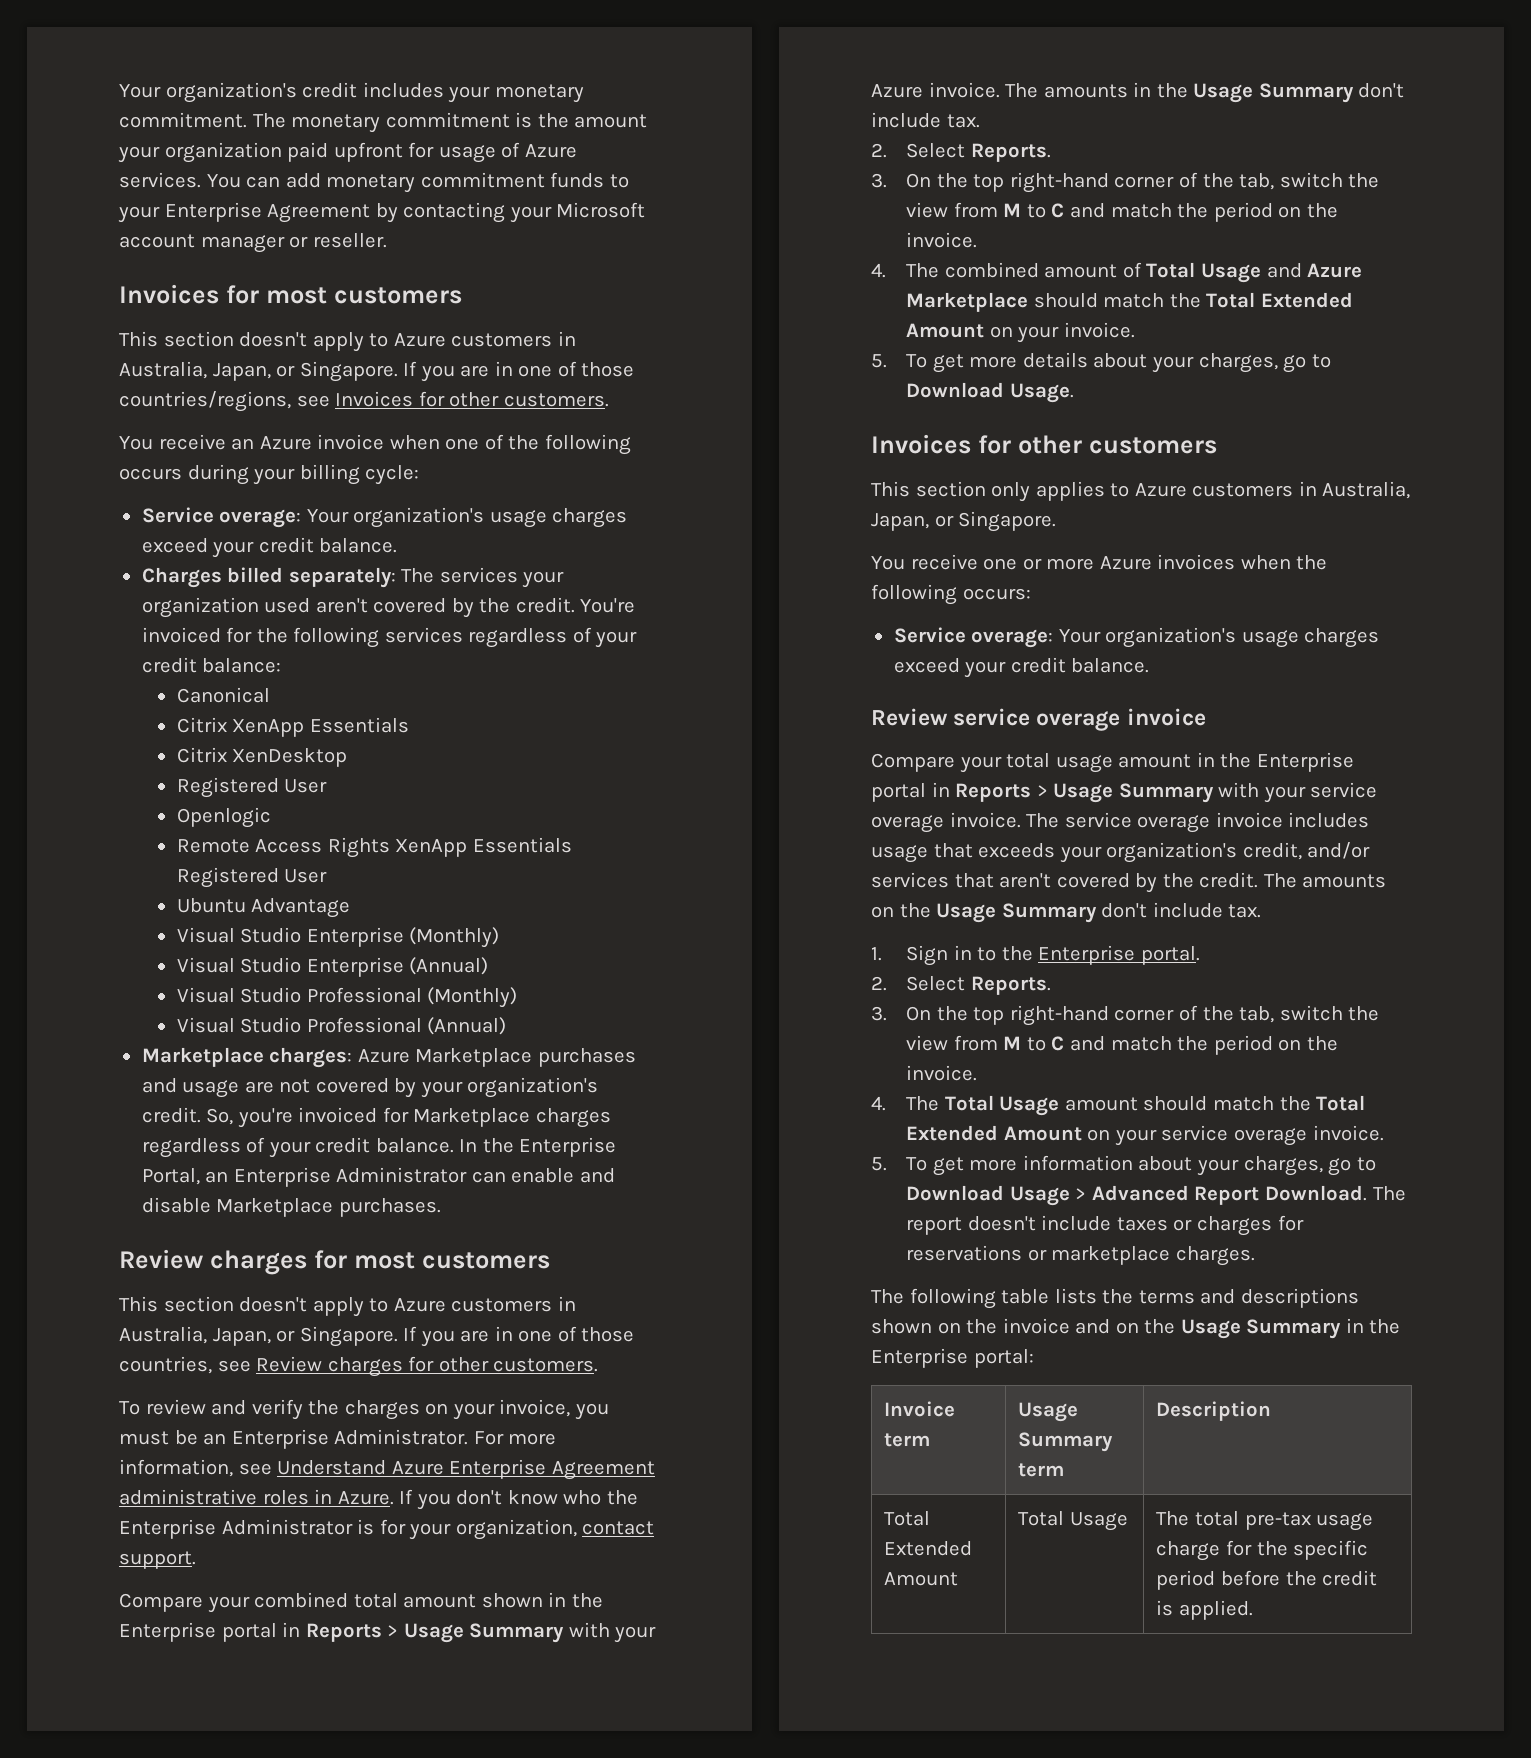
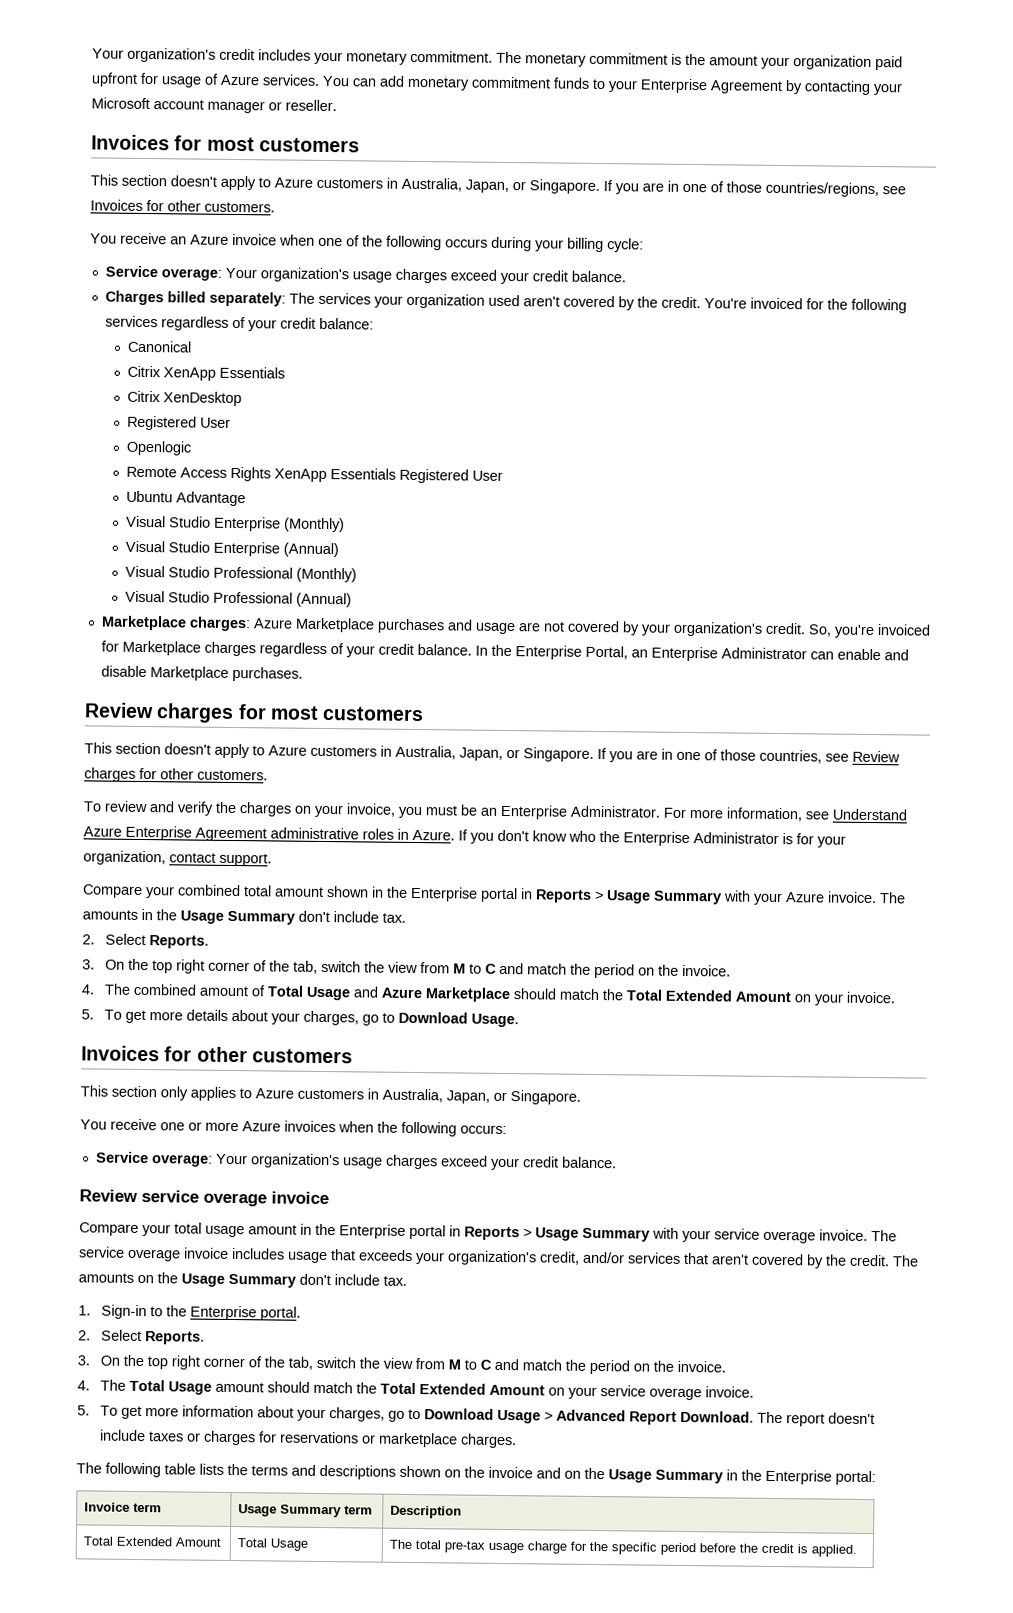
[1009,172,1109,193] right-hand -> [176,959,206,974] right
[906,945,972,966] Sign in -> [101,1304,148,1320] Sign-in
[1009,1005,1109,1026] right-hand -> [171,1355,201,1370] right

